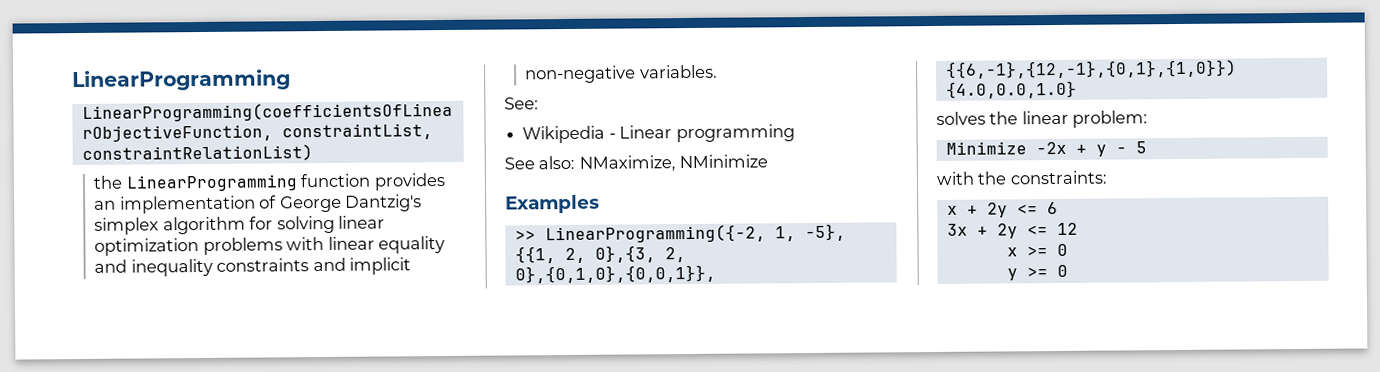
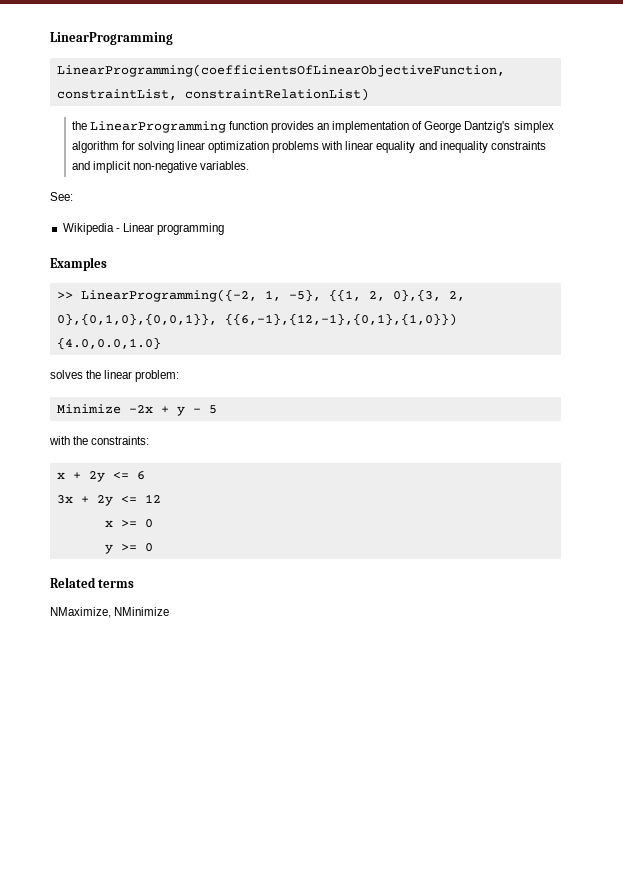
[504,154,769,172] // See also: NMaximize, NMinimize -> (224, 229) none
(1068, 270) none -> [50,577,135,588] [50,607,170,618] // Related terms // NMaximize, NMinimize

